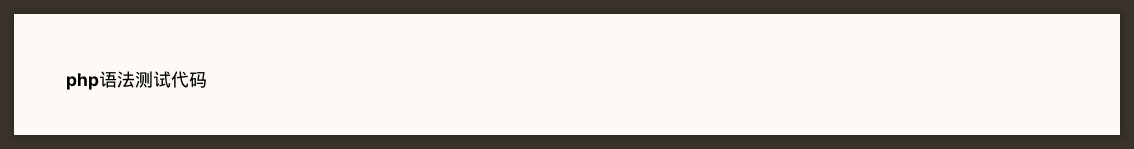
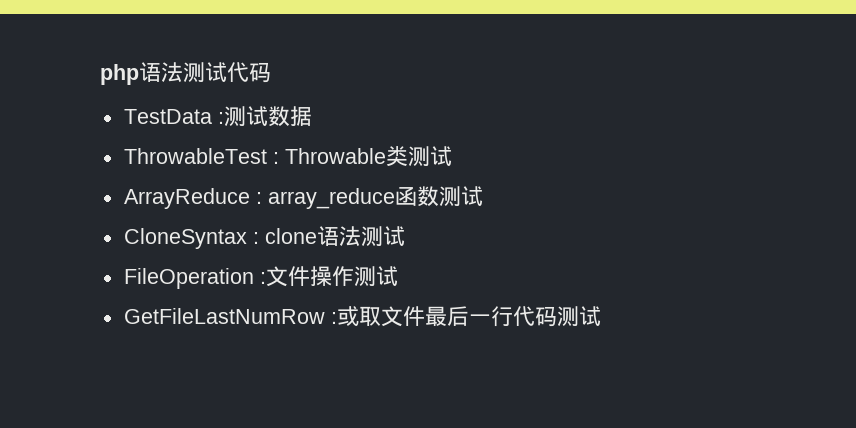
(207, 80) none -> [123,106,312,127] [123,146,452,167] [123,186,483,209] [123,226,405,249] [123,266,398,289] [123,306,601,327] // TestData :测试数据 // ThrowableTest : Throwable类测试 // ArrayReduce : array_reduce函数测试 // CloneSyntax : clone语法测试 // FileOperation :文件操作测试 // GetFileLastNumRow :或取文件最后一行代码测试

